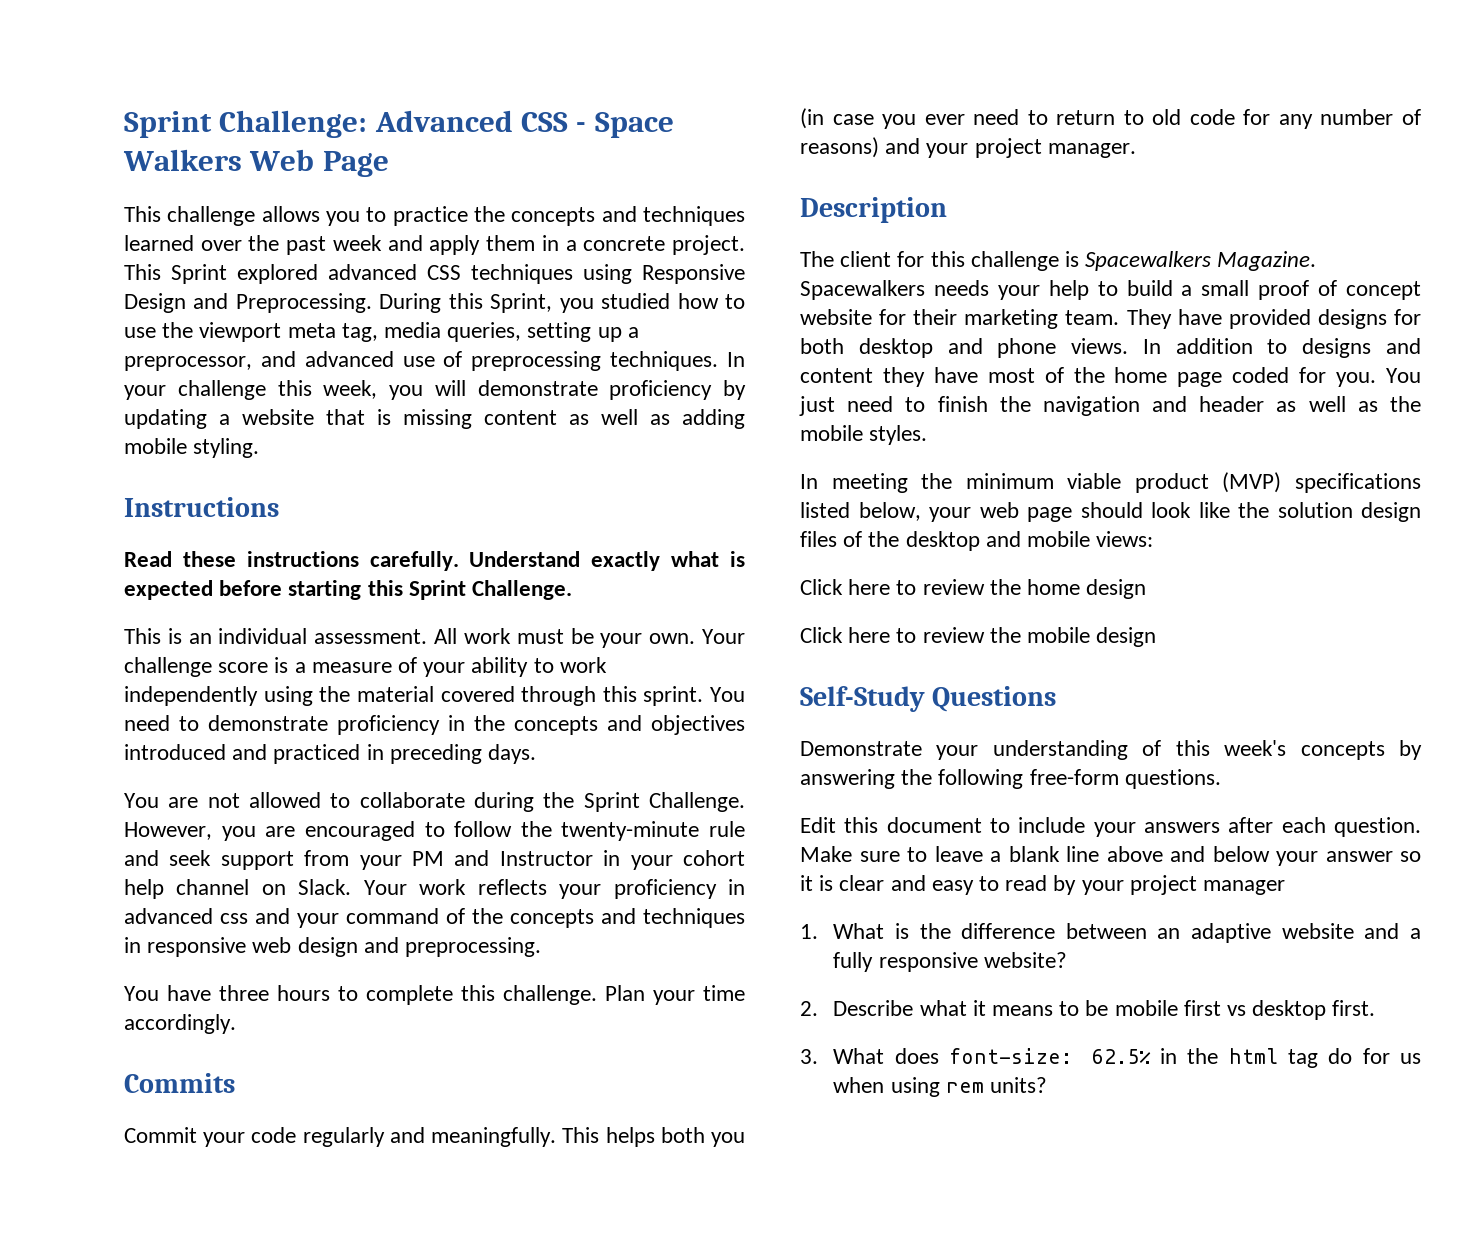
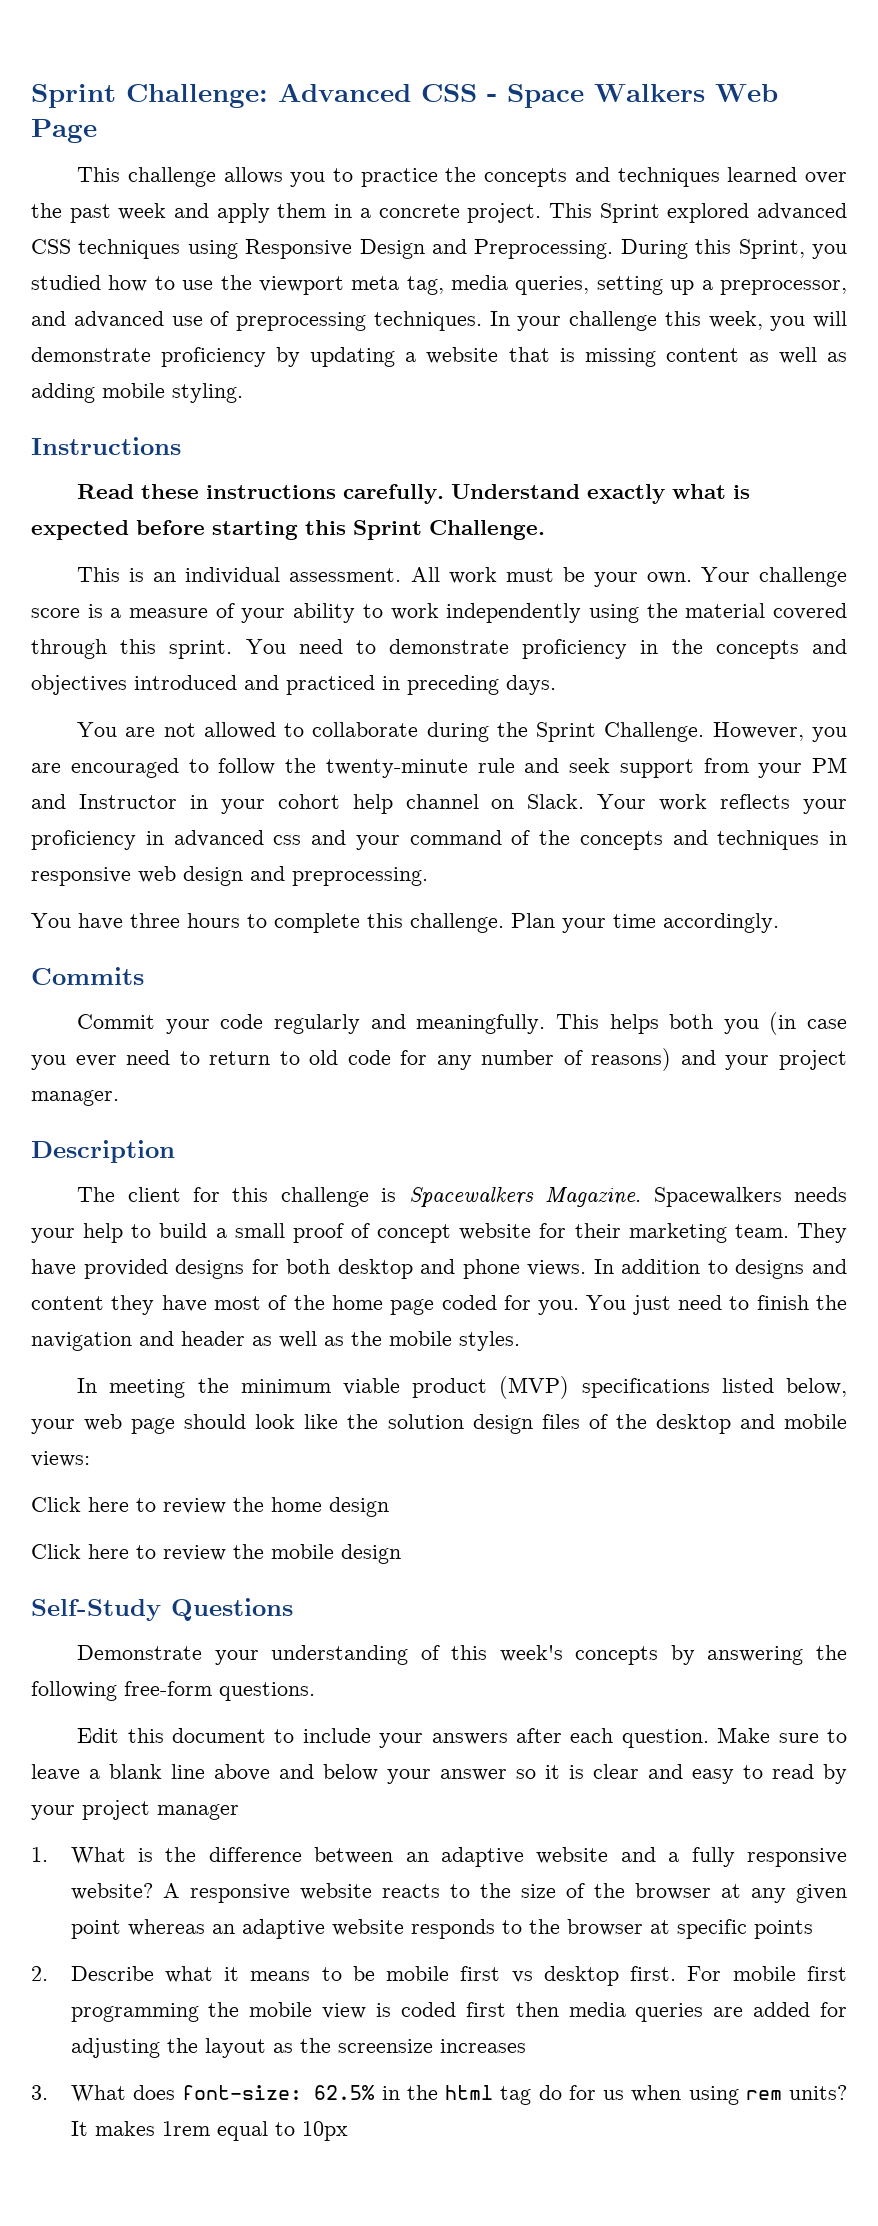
(1067, 960) none -> [162,1883,847,1903] [70,1919,813,1939] A responsive website reacts to the size of the browser at any given point whereas an adaptive website responds to the browser at specific points
(1376, 1008) none -> [687,1966,848,1981] [70,2002,848,2022] [70,2038,526,2058] For mobile first programming the mobile view is coded first then media queries are added for adjusting the layout as the screensize increases
(1047, 1085) none -> [70,2121,348,2141] It makes 1rem equal to 10px

